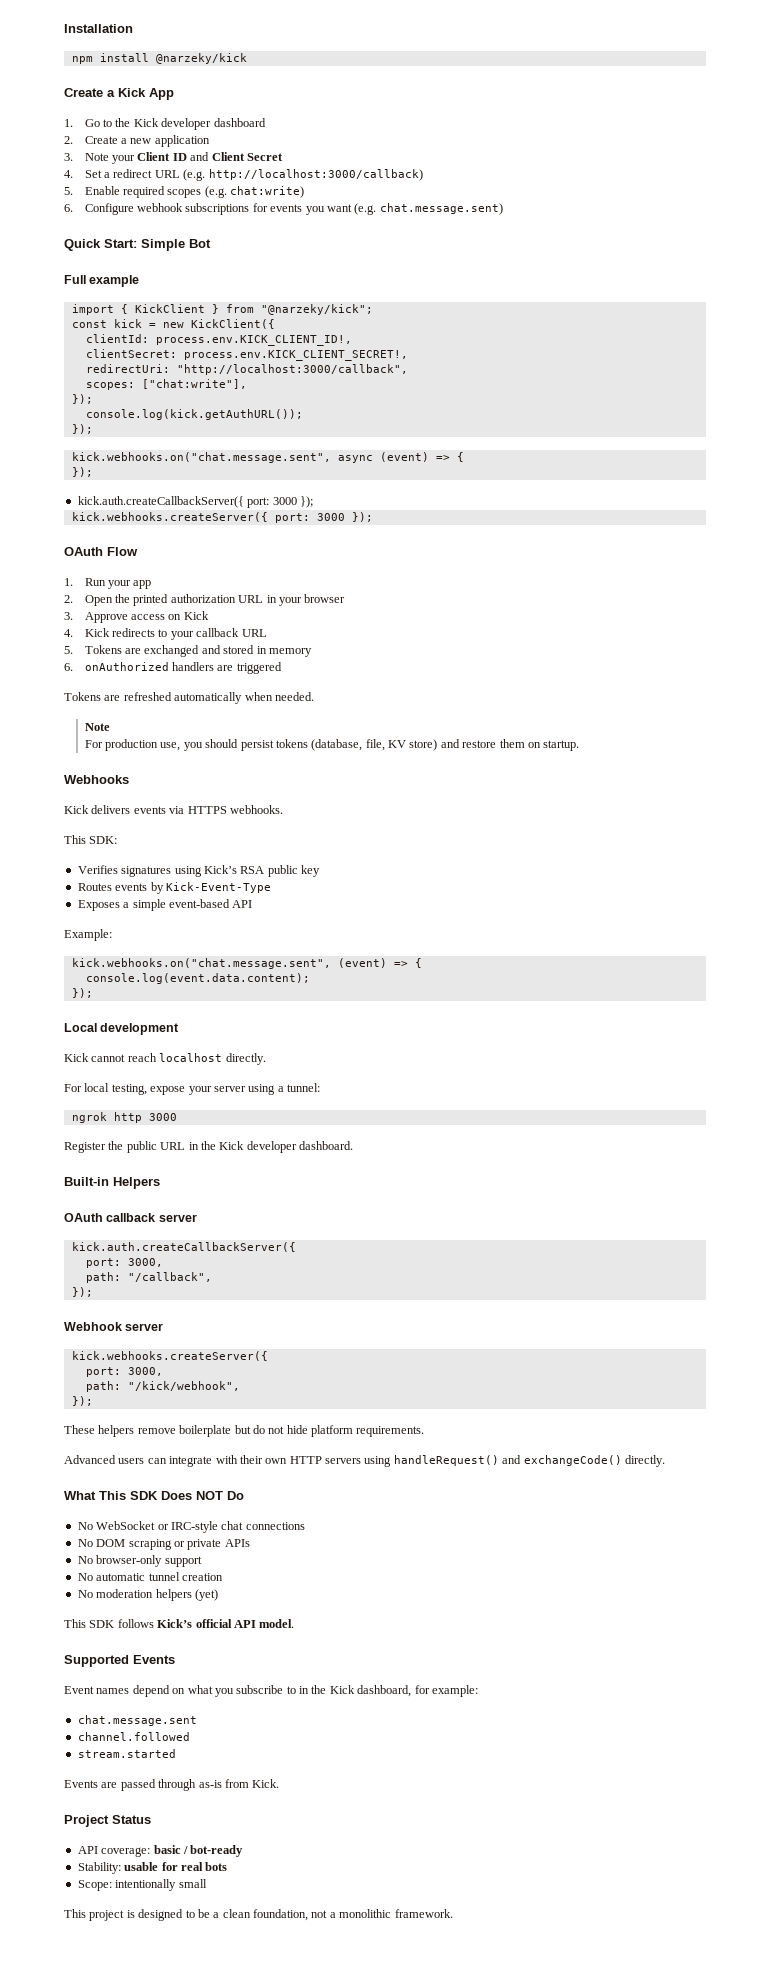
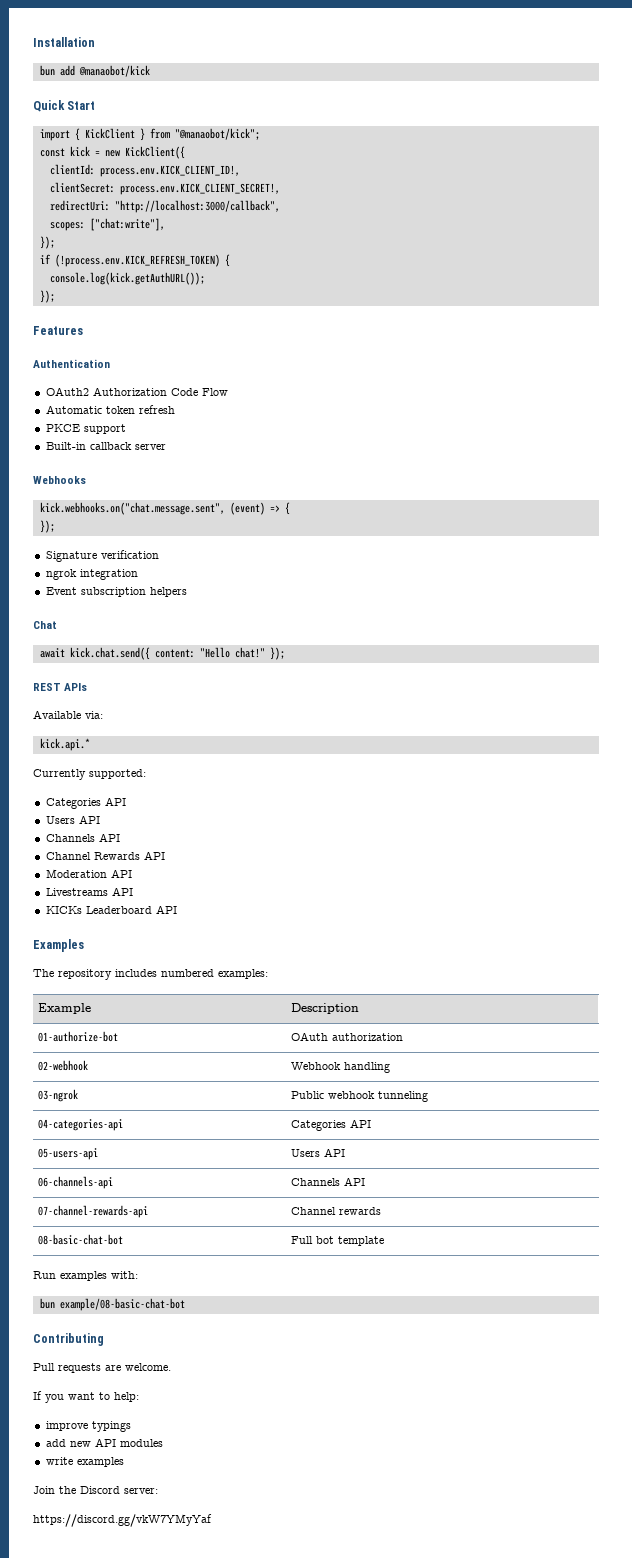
[71,53,247,64] [64,88,174,100] [64,118,266,130] [64,135,210,147] [64,152,283,164] [64,169,423,181] [64,186,305,198] [64,203,503,215] [64,239,211,251] [64,275,140,287] npm install @narzeky/kick // Create a Kick App // 1. Go to the Kick developer dashboard // 2. Create a new application // 3. Note your Client ID and Client Secret // 4. Set a redirect URL (e.g. http://localhost:3000/callback) // 5. Enable required scopes (e.g. chat:write) // 6. Configure webhook subscriptions for events you want (e.g. chat.message.sent) // Quick Start: Simple Bot // Full example -> [39,65,150,77] [33,100,96,112] bun add @manaobot/kick // Quick Start
[260,304,373,315] "@narzeky/kick"; -> [174,128,260,140] "@manaobot/kick";
(93, 399) none -> [39,254,230,267] // if (!process.env.KICK_REFRESH_TOKEN) {
[71,452,373,463] // kick.webhooks.on("chat.message.sent", async -> [33,326,83,335] [33,359,110,368] [45,387,228,396] [45,405,175,414] [45,424,126,434] [45,442,166,450] [33,476,86,484] [39,502,225,515] // Features // Authentication // OAuth2 Authorization Code Flow // Automatic token refresh // PKCE support // Built-in callback server // Webhooks // kick.webhooks.on("chat.message.sent",
[77,496,313,508] [71,512,373,523] [64,547,138,556] [64,578,152,589] [64,594,346,606] [64,611,209,623] [64,628,267,640] [64,645,312,657] [64,662,282,674] [64,692,314,704] [84,723,110,731] [84,739,580,751] [64,775,129,784] [64,805,283,814] [64,835,118,844] [77,865,320,877] [77,882,271,894] [77,899,253,911] [64,929,112,941] [71,958,422,969] [85,973,310,984] [71,988,93,998] [64,1023,180,1035] [64,1053,266,1065] [64,1083,320,1095] [71,1112,177,1123] [64,1141,353,1153] [64,1177,160,1189] [64,1213,197,1222] [71,1242,296,1252] [85,1258,163,1268] [85,1272,212,1283] [71,1287,93,1297] [64,1322,164,1331] [71,1351,268,1361] [85,1367,163,1377] [85,1381,240,1392] [71,1396,93,1406] [64,1425,425,1437] [64,1455,665,1467] [64,1491,244,1500] [77,1521,305,1533] [77,1539,250,1550] [77,1555,202,1567] [77,1572,223,1581] [77,1589,218,1601] [64,1619,295,1628] [64,1655,175,1667] [64,1685,478,1697] [77,1715,197,1726] [77,1732,190,1741] [77,1749,176,1758] [64,1779,280,1791] [64,1815,151,1827] [77,1845,244,1857] [77,1862,228,1874] [77,1879,207,1891] [64,1909,453,1921] kick.auth.createCallbackServer({ port: 3000 }); // kick.webhooks.createServer({ port: 3000 }); // OAuth Flow // 1. Run your app // 2. Open the printed authorization URL in your browser // 3. Approve access on Kick // 4. Kick redirects to your callback URL // 5. Tokens are exchanged and stored in memory // 6. onAuthorized handlers are triggered // Tokens are refreshed automatically when needed. // Note // For production use, you should persist tokens (database, file, KV store) and restore them on startup. // Webhooks // Kick delivers events via HTTPS webhooks. // This SDK: // Verifies signatures using Kick’s RSA public key // Routes events by Kick-Event-Type // Exposes a simple event-based API // Example: // kick.webhooks.on("chat.message.sent", (event) => { // console.log(event.data.content); // }); // Local development // Kick cannot reach localhost directly. // For local testing, expose your server using a tunnel: // ngrok http 3000 // Register the public URL in the Kick developer dashboard. // Built-in Helpers // OAuth callback server // kick.auth.createCallbackServer({ // port: 3000, // path: "/callback", // }); // Webhook server // kick.webhooks.createServer({ // port: 3000, // path: "/kick/webhook", // }); // These helpers remove boilerplate but do not hide platform requirements. // Advanced users can integrate with their own HTTP servers using handleRequest() and exchangeCode() directly. // What This SDK Does NOT Do // No WebSocket or IRC-style chat connections // No DOM scraping or private APIs // No browser-only support // No automatic tunnel creation // No moderation helpers (yet) // This SDK follows Kick’s official API model. // Supported Events // Event names depend on what you subscribe to in the Kick dashboard, for example: // chat.message.sent // channel.followed // stream.started // Events are passed through as-is from Kick. // Project Status // API coverage: basic / bot-ready // Stability: usable for real bots // Scope: intentionally small // This project is designed to be a clean foundation, not a monolithic framework. -> [45,550,159,562] [45,569,138,580] [45,587,187,597] [33,621,57,629] [39,647,285,660] [33,683,88,691] [33,710,103,719] [39,738,90,751] [33,769,146,780] [45,797,126,809] [45,815,100,824] [45,833,120,842] [45,851,165,860] [45,869,132,878] [45,887,133,896] [45,905,177,914] [33,939,84,952] [33,969,268,980] [37,1003,91,1014] [290,1003,359,1014] [37,1031,118,1042] [290,1032,403,1041] [37,1060,88,1071] [290,1062,390,1073] [37,1089,78,1102] [290,1091,428,1102] [37,1119,123,1131] [290,1119,371,1131] [37,1148,98,1160] [290,1148,345,1157] [37,1176,113,1189] [290,1177,365,1186] [37,1205,148,1218] [290,1207,381,1215] [37,1234,123,1245] [290,1236,384,1246] [33,1271,138,1281] [39,1298,185,1311] [33,1333,104,1346] [33,1363,171,1373] [33,1391,139,1403] [45,1421,131,1432] [45,1438,163,1447] [45,1457,124,1467] [33,1486,158,1494] [33,1514,212,1527] Signature verification // ngrok integration // Event subscription helpers // Chat // await kick.chat.send({ content: "Hello chat!" }); // REST APIs // Available via: // kick.api.* // Currently supported: // Categories API // Users API // Channels API // Channel Rewards API // Moderation API // Livestreams API // KICKs Leaderboard API // Examples // The repository includes numbered examples: // Example | Description // 01-authorize-bot | OAuth authorization // 02-webhook | Webhook handling // 03-ngrok | Public webhook tunneling // 04-categories-api | Categories API // 05-users-api | Users API // 06-channels-api | Channels API // 07-channel-rewards-api | Channel rewards // 08-basic-chat-bot | Full bot template // Run examples with: // bun example/08-basic-chat-bot // Contributing // Pull requests are welcome. // If you want to help: // improve typings // add new API modules // write examples // Join the Discord server: // https://discord.gg/vkW7YMyYaf

